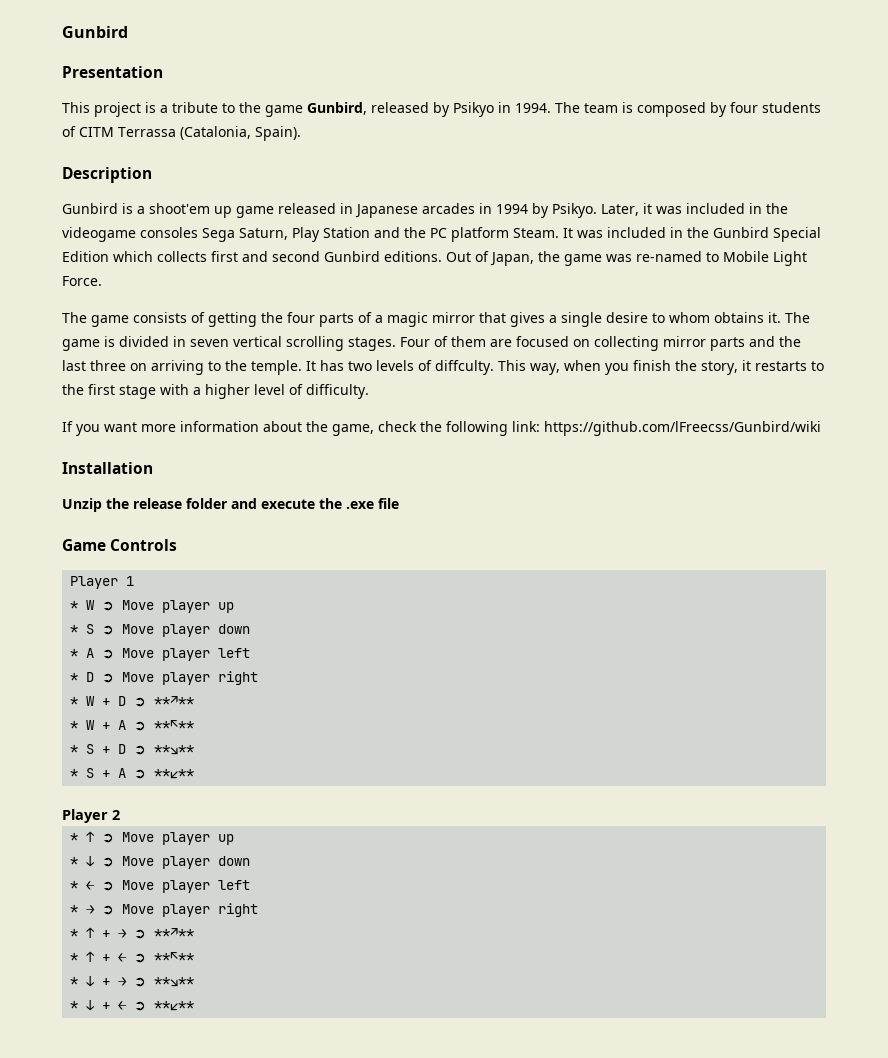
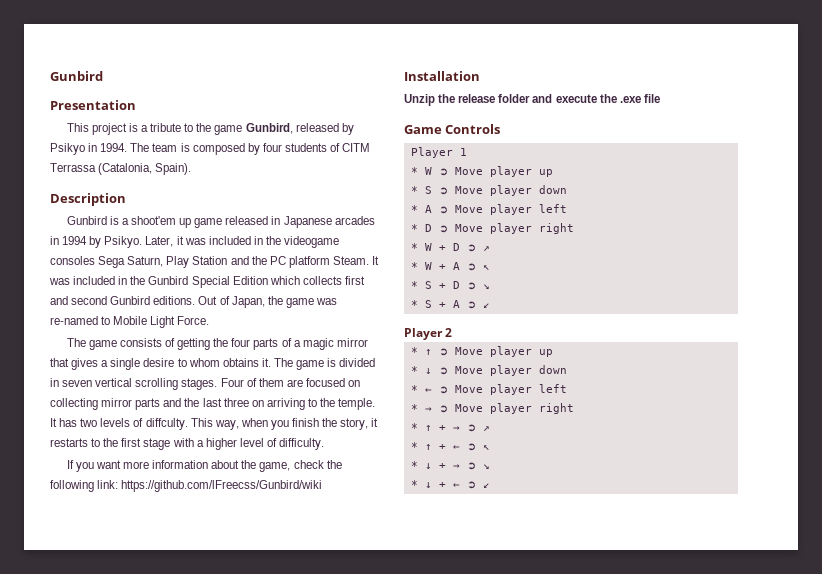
[154,696,195,706] **↗** -> [482,246,490,251] ↗
[154,720,195,730] **↖** -> [482,265,490,270] ↖
[154,745,195,755] **↘** -> [482,284,490,289] ↘
[154,769,195,779] **↙** -> [482,303,490,308] ↙
[154,928,195,938] **↗** -> [482,426,490,431] ↗
[154,952,195,962] **↖** -> [482,445,490,450] ↖
[154,977,195,987] **↘** -> [482,464,490,469] ↘
[154,1001,195,1011] **↙** -> [482,483,490,488] ↙

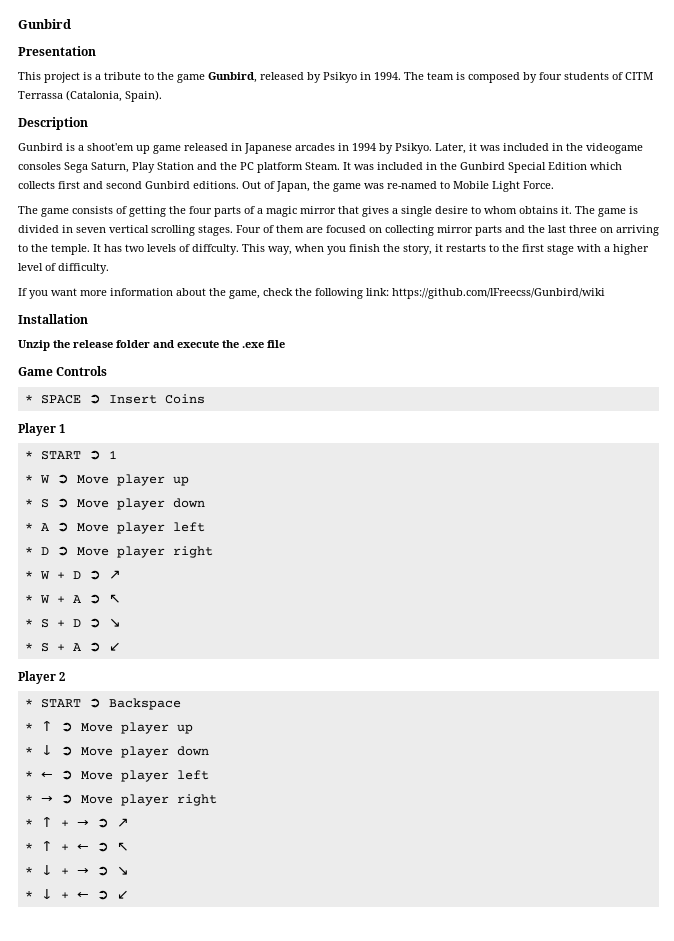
[410,147,453,158] Player -> [24,394,205,404] [18,423,66,436] [24,450,101,460] * SPACE ➲ Insert Coins // Player 1 // * START ➲
(453, 332) none -> [24,698,181,710] // * START ➲ Backspace

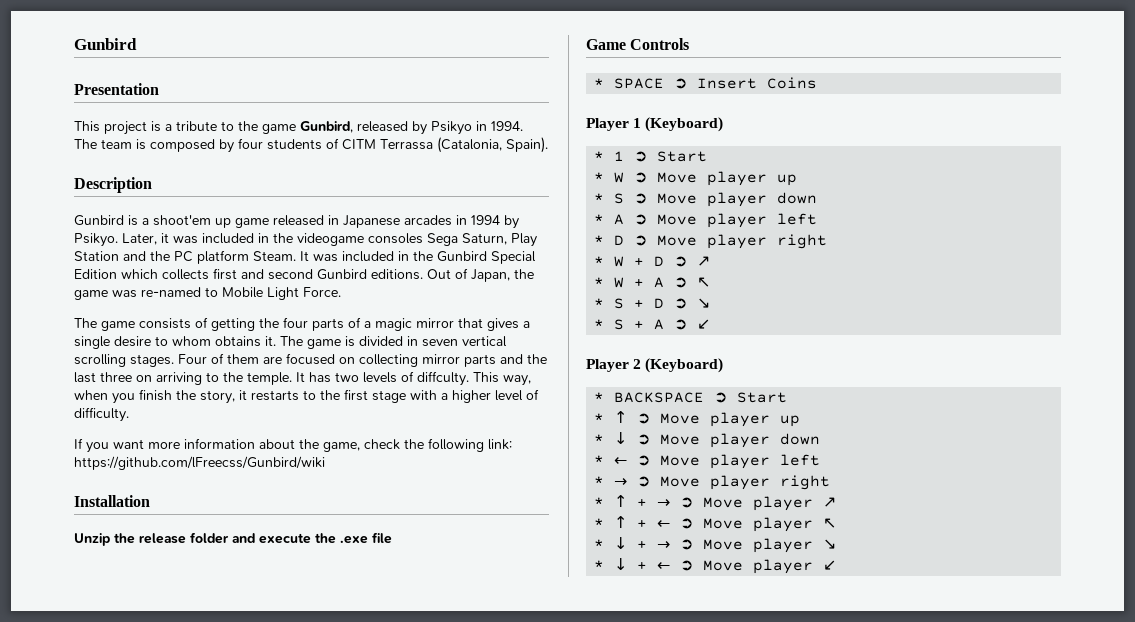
[24,450,117,460] // * START ➲ 1 -> [645,117,724,132] [594,151,708,162] (Keyboard) // * 1 ➲ Start
[24,698,181,710] // * START ➲ Backspace -> [645,358,724,373] [594,392,788,403] (Keyboard) // * BACKSPACE ➲ Start
(109, 823) none -> [703,496,814,511] Move player
(109, 847) none -> [703,517,814,532] Move player
(109, 871) none -> [703,538,814,553] Move player
(109, 895) none -> [703,559,814,574] Move player

